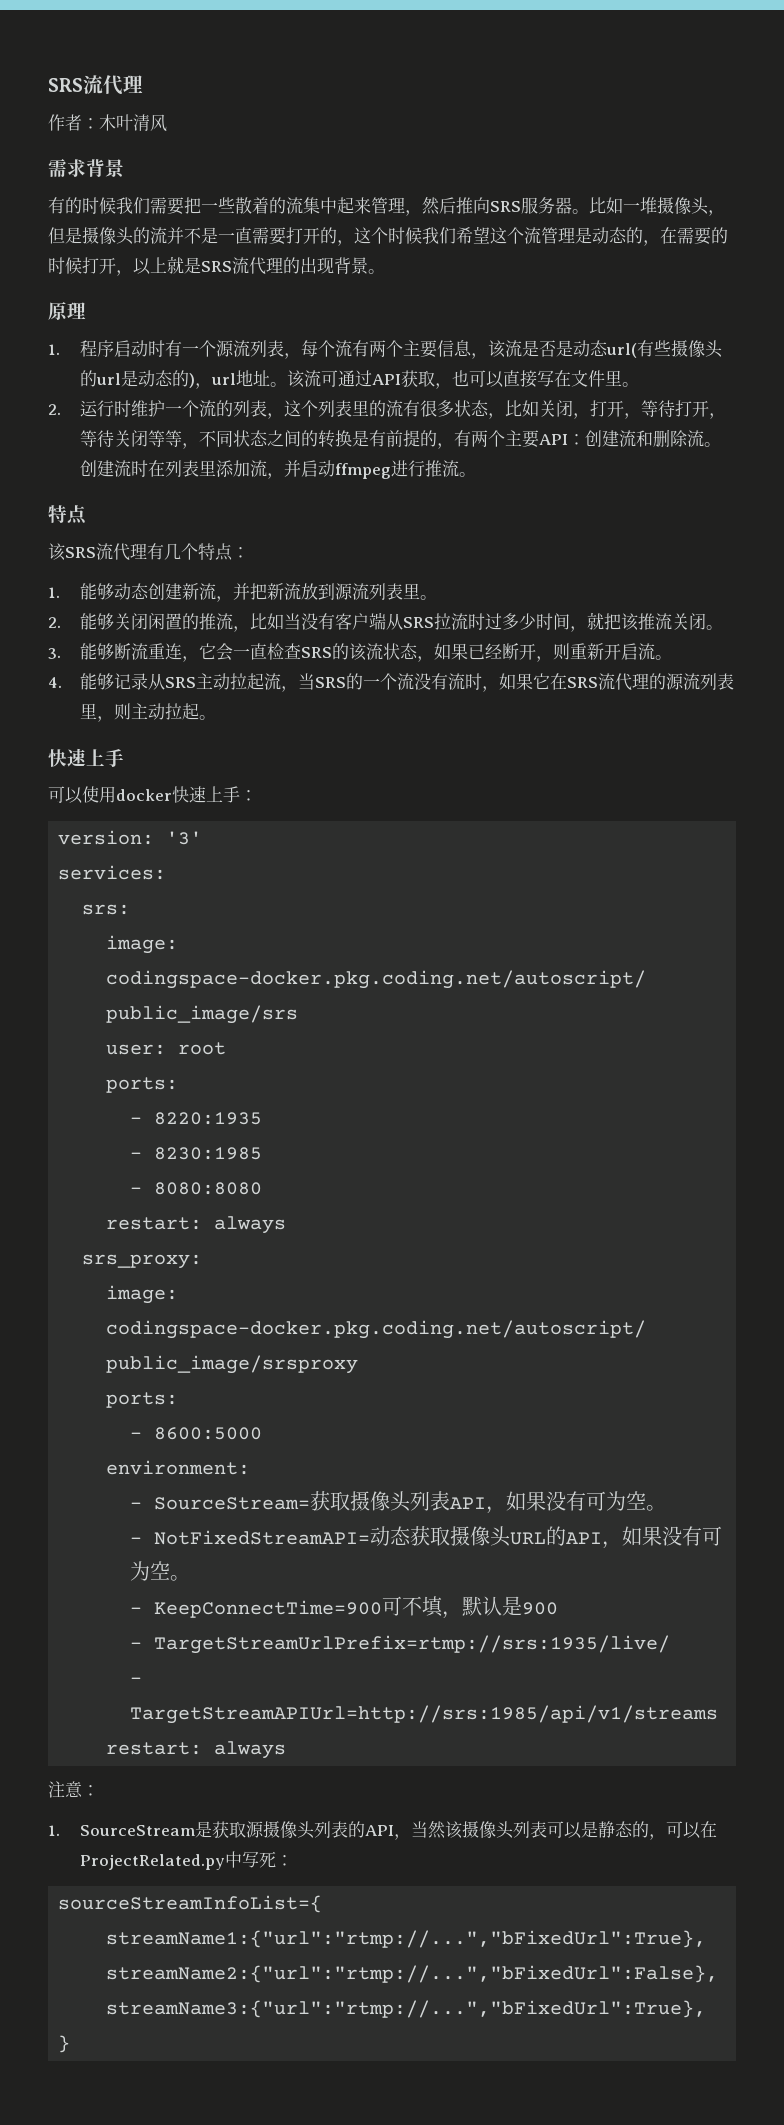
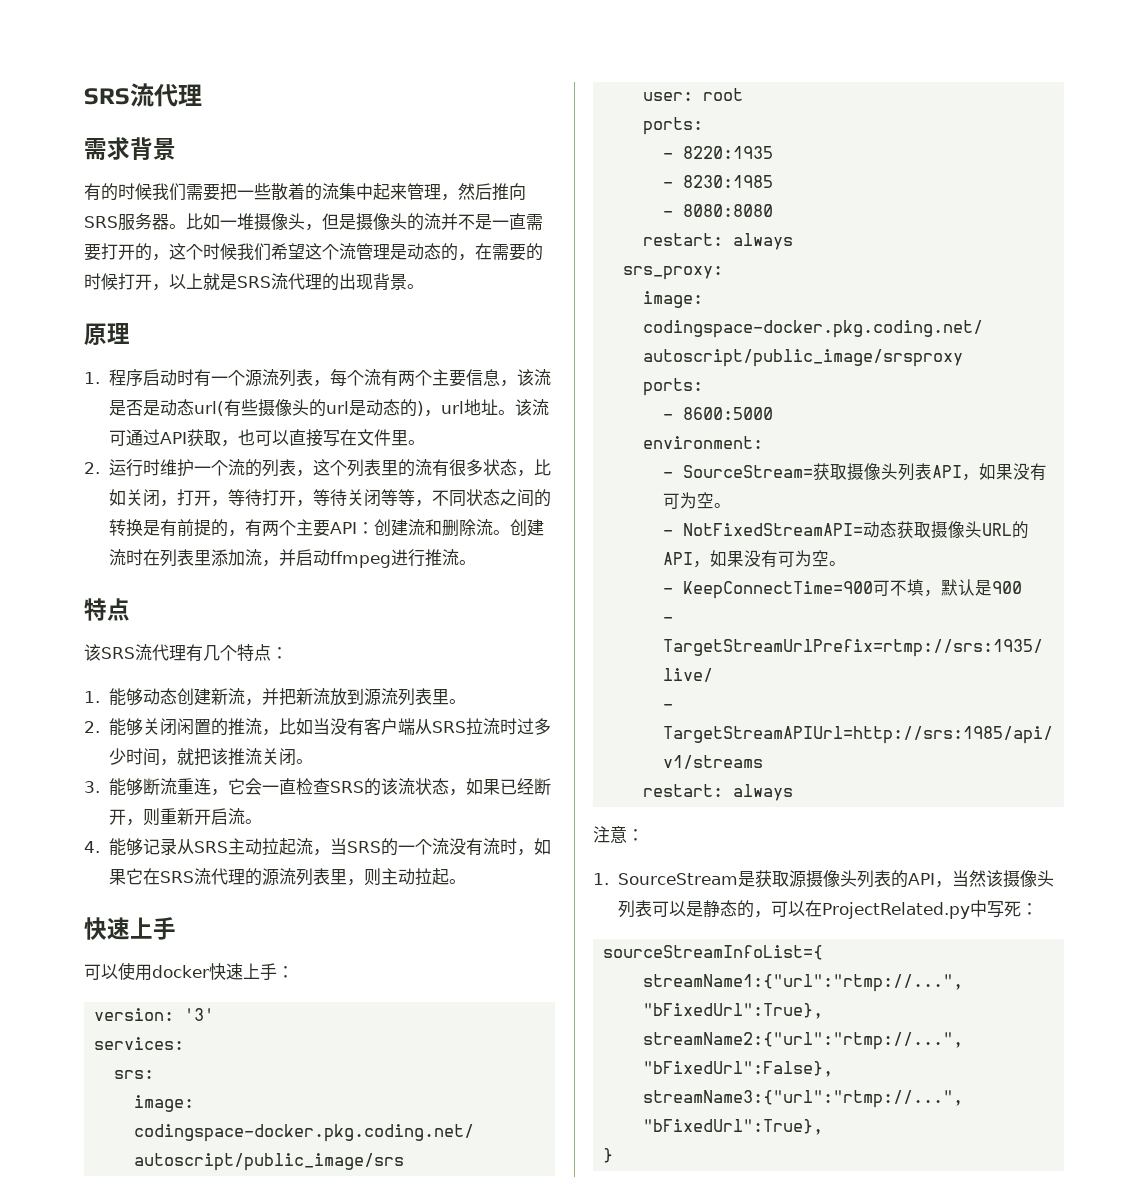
[48,75,143,95] [48,114,167,132] SRS流代理 // 作者：木叶清风 -> [84,83,202,107] SRS流代理

